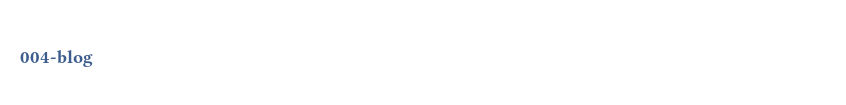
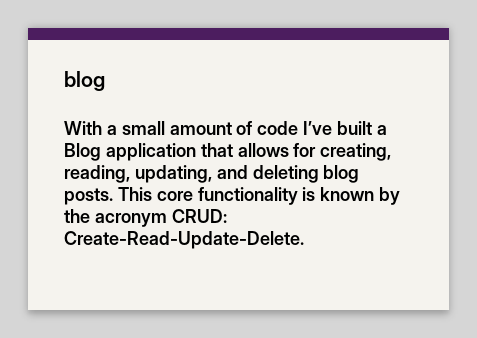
[20,50,93,67] 004-blog -> [64,71,105,91] [64,121,387,135] [64,143,392,161] [64,165,360,183] [64,187,401,205] [64,209,227,227] [64,231,304,249] blog // With a small amount of code I’ve built a Blog application that allows for creating, reading, updating, and deleting blog posts. This core functionality is known by the acronym CRUD: Create-Read-Update-Delete.

